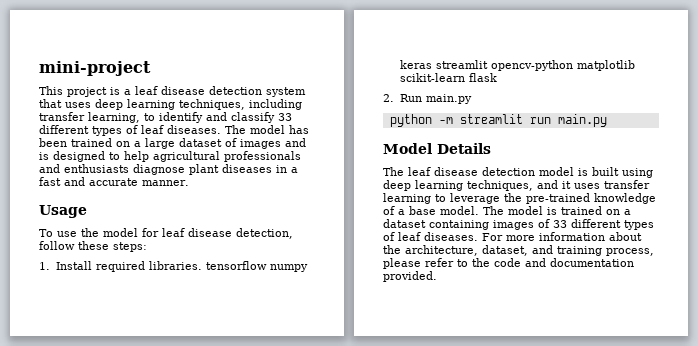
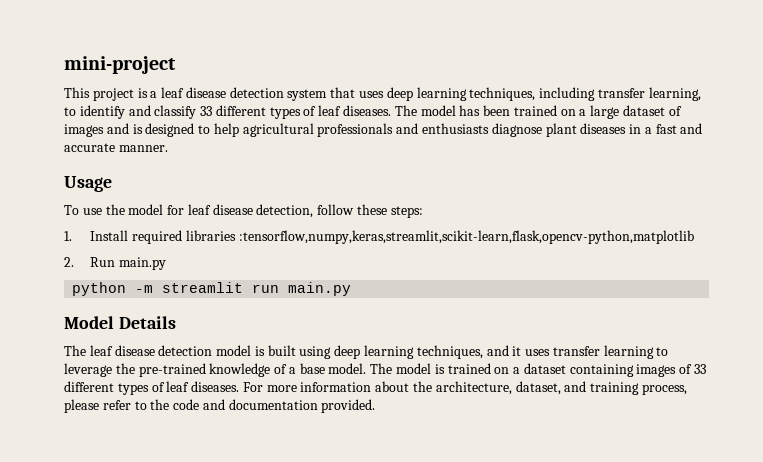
[148,261,308,272] [399,60,635,71] [399,73,497,82] libraries. tensorflow numpy keras streamlit opencv-python matplotlib scikit-learn flask -> [186,230,694,244] libraries :tensorflow,numpy,keras,streamlit,scikit-learn,flask,opencv-python,matplotlib

